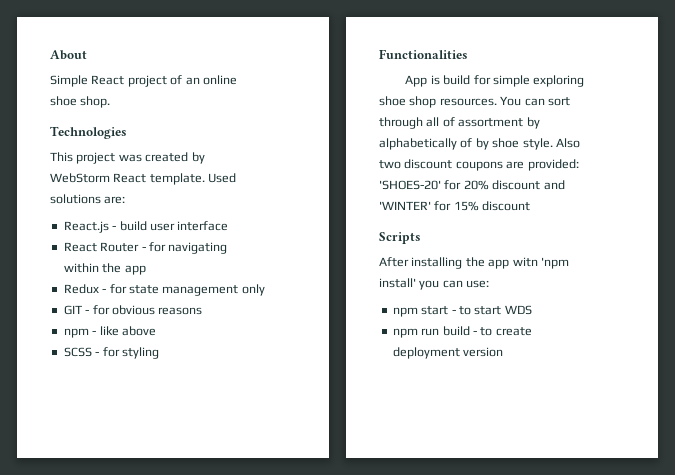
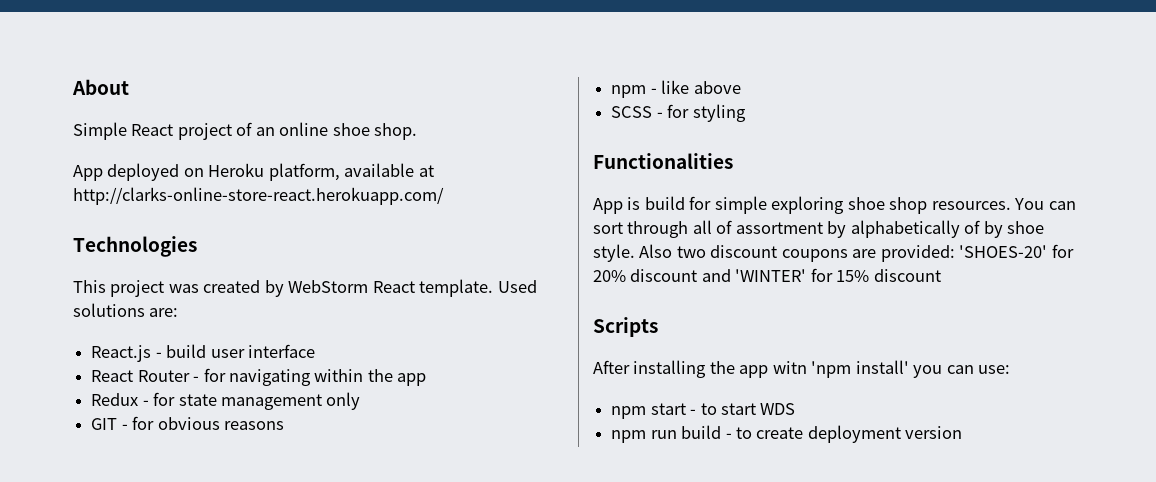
(111, 102) none -> [73,163,434,181] [73,187,444,205] // App deployed on Heroku platform, available at http://clarks-online-store-react.herokuapp.com/

